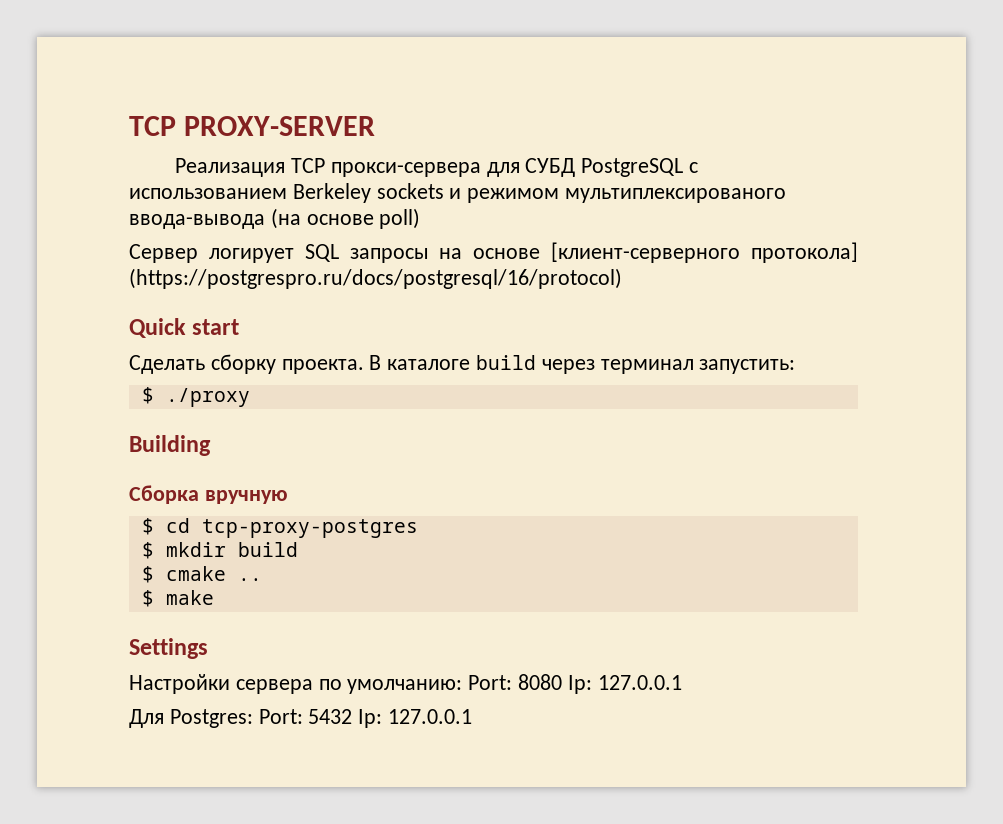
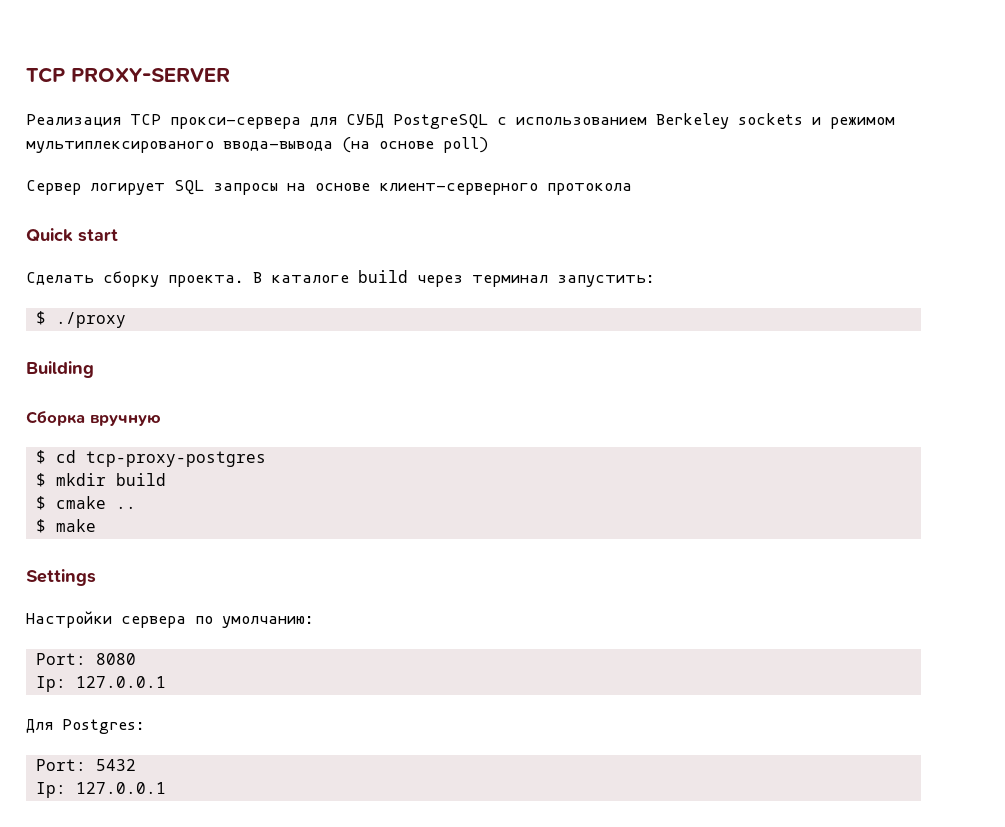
[551,242,858,263] [129,268,622,289] [клиент-серверного протокола] (https://postgrespro.ru/docs/postgresql/16/protocol) -> [379,183,632,195] клиент-серверного протокола
(463, 686) none -> (314, 622) //
(563, 682) none -> (136, 659) //
(253, 718) none -> (145, 726) //
(353, 716) none -> (136, 765) //

